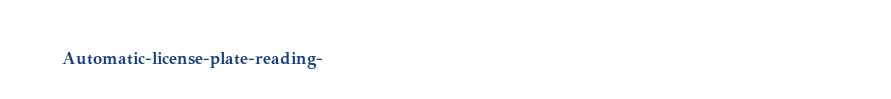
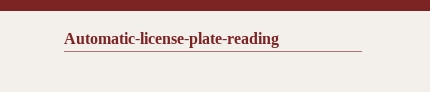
[62,52,323,69] Automatic-license-plate-reading- -> [64,32,279,48] Automatic-license-plate-reading

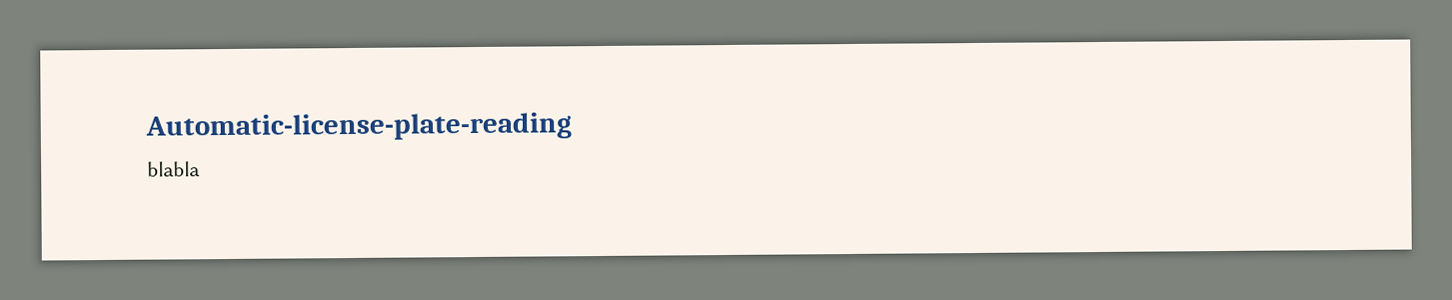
(279, 40) none -> [147,161,201,177] // blabla

